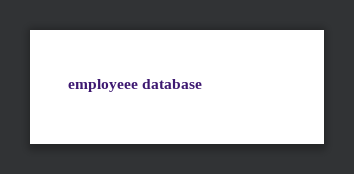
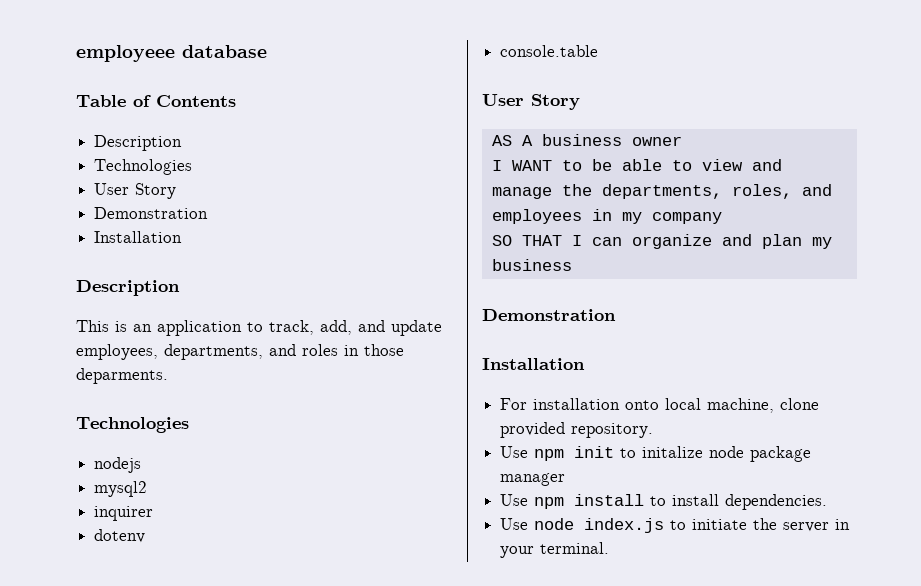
(203, 84) none -> [76,95,236,107] [94,135,183,151] [94,159,193,175] [94,183,177,199] [94,207,209,219] [94,231,183,243] [76,280,180,296] [76,320,442,336] [76,344,404,360] [76,368,168,384] [76,417,189,433] [94,457,142,473] [94,481,148,497] [94,506,154,521] [94,529,146,543] [500,45,599,57] [482,94,580,110] [491,134,682,146] [491,159,782,171] [491,184,832,199] [491,209,722,224] [491,234,832,249] [491,259,572,271] [482,309,616,321] [482,358,585,370] [500,398,820,413] [500,422,654,438] [500,446,812,462] [500,473,566,486] [500,494,828,510] [500,518,851,533] [500,542,610,558] // Table of Contents // Description // Technologies // User Story // Demonstration // Installation // Description // This is an application to track, add, and update employees, departments, and roles in those deparments. // Technologies // nodejs // mysql2 // inquirer // dotenv // console.table // User Story // AS A business owner // I WANT to be able to view and manage the departments, roles, and employees in my company // SO THAT I can organize and plan my business // Demonstration // Installation // For installation onto local machine, clone provided repository. // Use npm init to initalize node package manager // Use npm install to install dependencies. // Use node index.js to initiate the server in your terminal.

